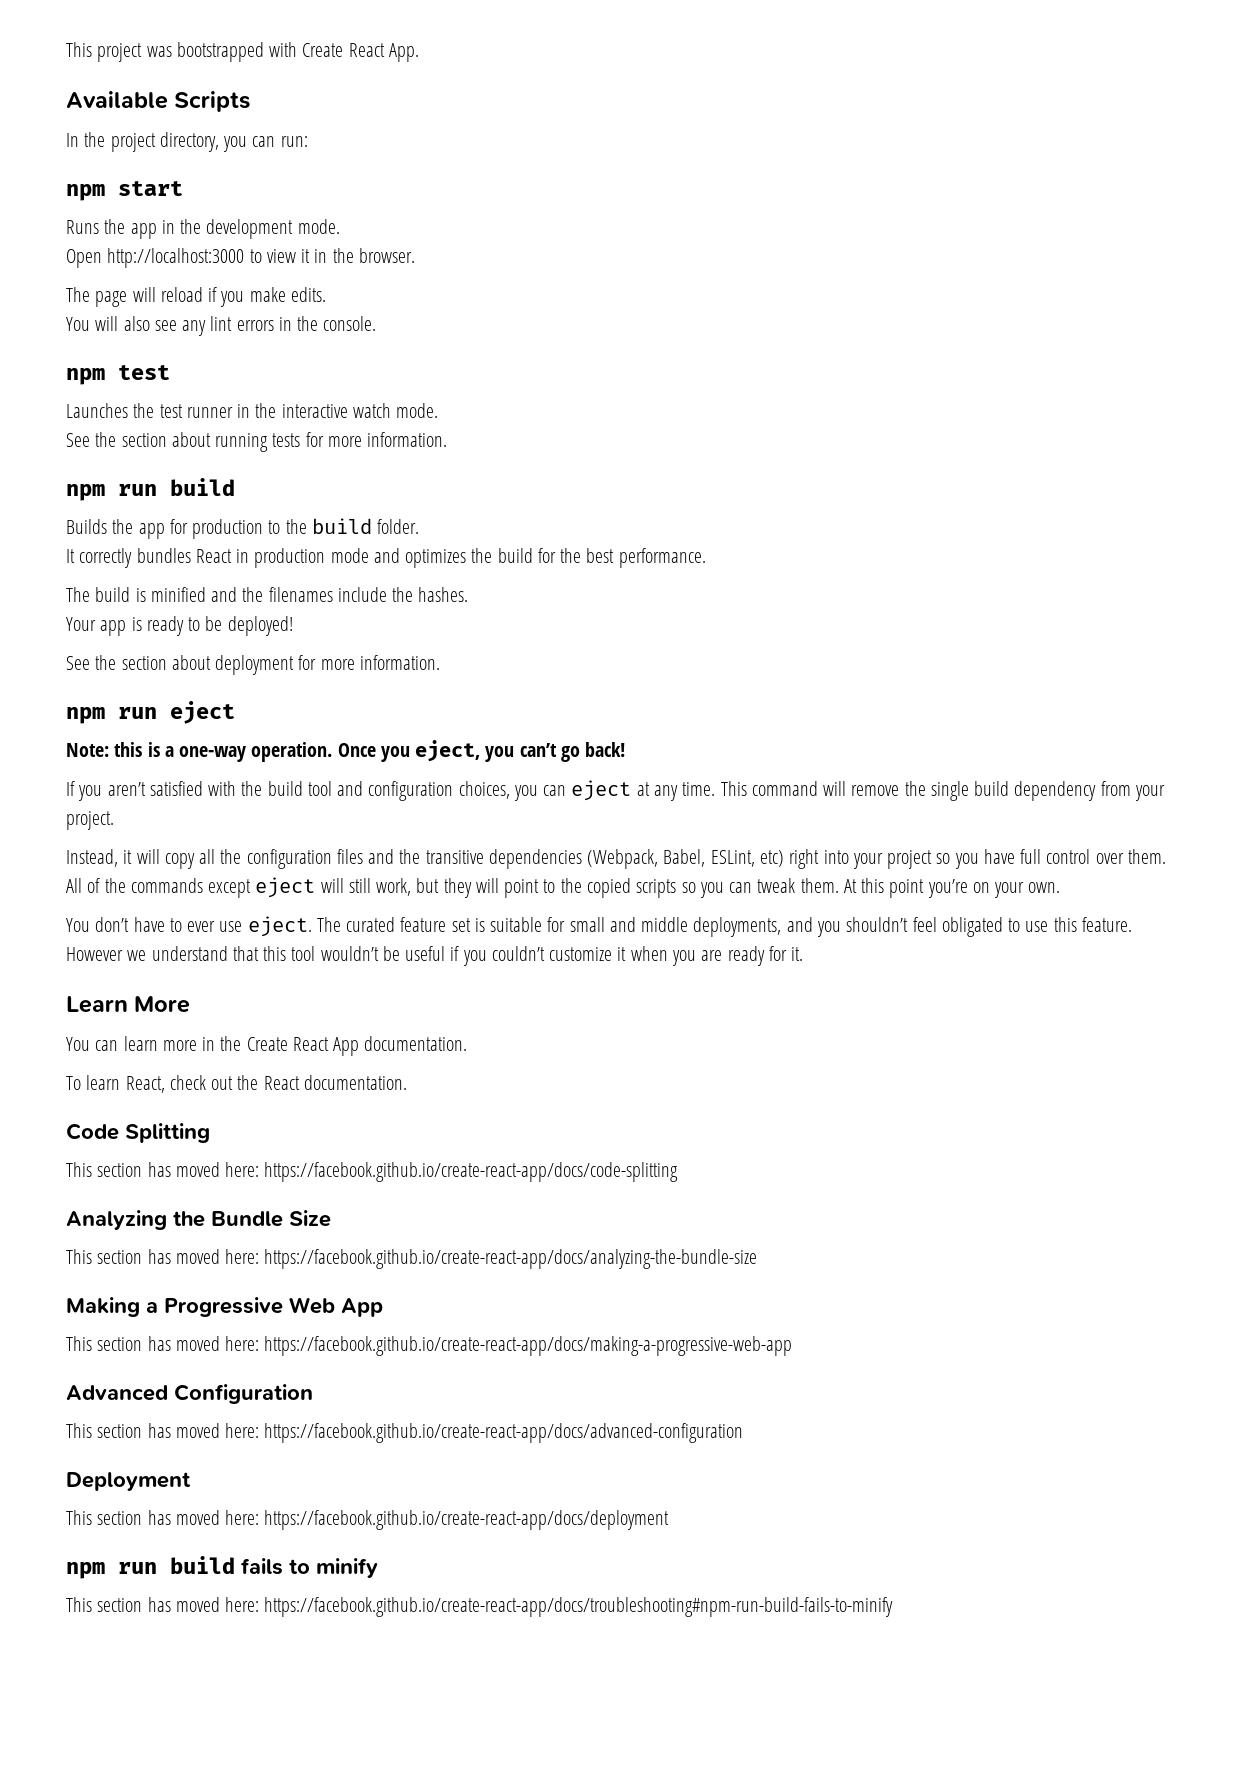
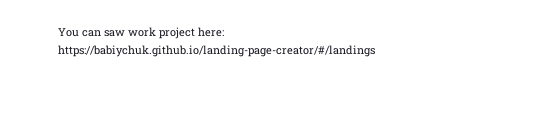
[66,42,419,62] [66,91,251,112] [66,132,308,152] [66,181,183,201] [66,219,340,239] [66,248,415,268] [66,287,326,307] [66,316,377,336] [66,365,170,385] [66,403,439,418] [66,432,448,452] [66,478,235,501] [66,518,420,539] [66,548,706,568] [66,587,469,602] [66,616,293,636] [66,655,440,675] [66,701,235,724] [66,740,626,762] [66,780,1165,801] [66,811,114,830] [66,849,1166,869] [66,877,1061,898] [66,916,1132,937] [66,946,804,966] [66,996,191,1013] [66,1036,468,1056] [66,1075,407,1093] [66,1123,210,1143] [66,1162,679,1182] [66,1210,331,1230] [66,1249,758,1269] [66,1297,383,1317] [66,1336,793,1356] [66,1384,313,1404] [66,1423,744,1443] [66,1472,191,1491] [66,1510,670,1530] [66,1556,378,1579] [66,1597,894,1617] This project was bootstrapped with Create React App. // Available Scripts // In the project directory, you can run: // npm start // Runs the app in the development mode. // Open http://localhost:3000 to view it in the browser. // The page will reload if you make edits. // You will also see any lint errors in the console. // npm test // Launches the test runner in the interactive watch mode. // See the section about running tests for more information. // npm run build // Builds the app for production to the build folder. // It correctly bundles React in production mode and optimizes the build for the best performance. // The build is minified and the filenames include the hashes. // Your app is ready to be deployed! // See the section about deployment for more information. // npm run eject // Note: this is a one-way operation. Once you eject, you can’t go back! // If you aren’t satisfied with the build tool and configuration choices, you can eject at any time. This command will remove the single build dependency from your project. // Instead, it will copy all the configuration files and the transitive dependencies (Webpack, Babel, ESLint, etc) right into your project so you have full control over them. All of the commands except eject will still work, but they will point to the copied scripts so you can tweak them. At this point you’re on your own. // You don’t have to ever use eject. The curated feature set is suitable for small and middle deployments, and you shouldn’t feel obligated to use this feature. However we understand that this tool wouldn’t be useful if you couldn’t customize it when you are ready for it. // Learn More // You can learn more in the Create React App documentation. // To learn React, check out the React documentation. // Code Splitting // This section has moved here: https://facebook.github.io/create-react-app/docs/code-splitting // Analyzing the Bundle Size // This section has moved here: https://facebook.github.io/create-react-app/docs/analyzing-the-bundle-size // Making a Progressive Web App // This section has moved here: https://facebook.github.io/create-react-app/docs/making-a-progressive-web-app // Advanced Configuration // This section has moved here: https://facebook.github.io/create-react-app/docs/advanced-configuration // Deployment // This section has moved here: https://facebook.github.io/create-react-app/docs/deployment // npm run build fails to minify // This section has moved here: https://facebook.github.io/create-react-app/docs/troubleshooting#npm-run-build-fails-to-minify -> [58,27,224,39] [58,45,375,57] You can saw work project here: https://babiychuk.github.io/landing-page-creator/#/landings

